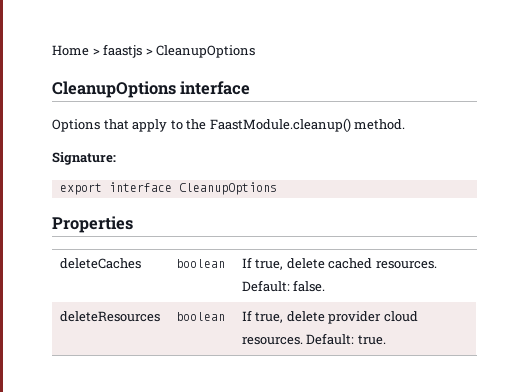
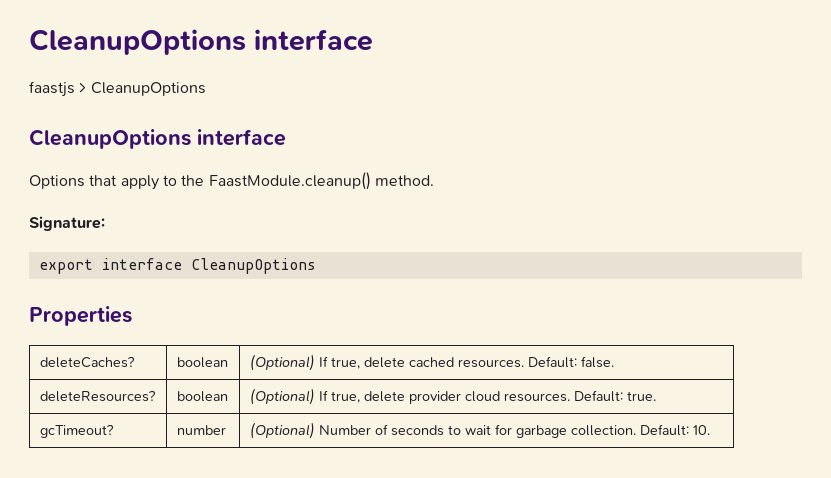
[52,45,100,56] Home > -> [29,29,373,55] CleanupOptions interface //
[59,258,141,269] [175,259,225,268] deleteCaches | boolean | -> [39,356,135,368] [176,357,228,368] [249,354,315,371] deleteCaches? | boolean | (Optional)
[59,311,160,322] [175,312,225,321] deleteResources | boolean | -> [39,390,156,402] [176,391,228,402] [249,388,315,405] deleteResources? | boolean | (Optional)
(386, 340) none -> [39,424,114,438] [176,425,226,435] [249,422,710,439] // gcTimeout? | number | (Optional) Number of seconds to wait for garbage collection. Default: 10.

